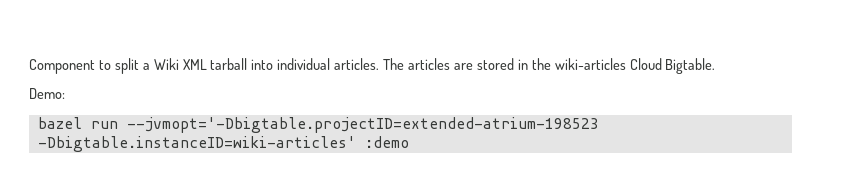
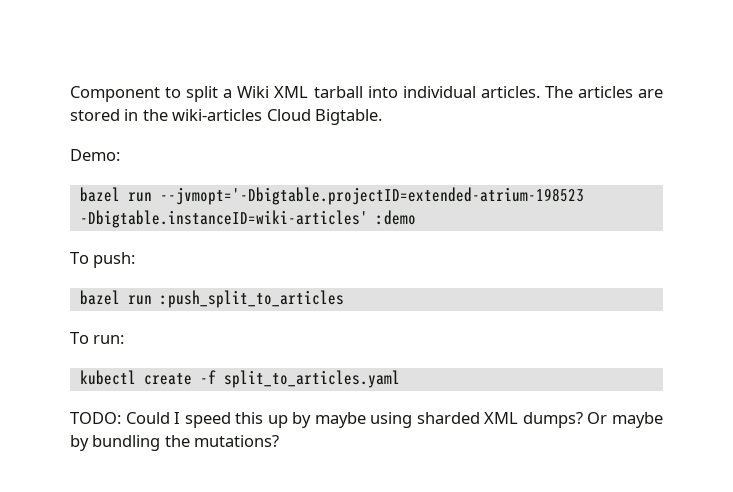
(409, 142) none -> [70,252,136,268] [79,290,344,308] [70,332,125,344] [79,370,400,388] [70,412,664,428] [70,435,280,451] // To push: // bazel run :push_split_to_articles // To run: // kubectl create -f split_to_articles.yaml // TODO: Could I speed this up by maybe using sharded XML dumps? Or maybe by bundling the mutations?

